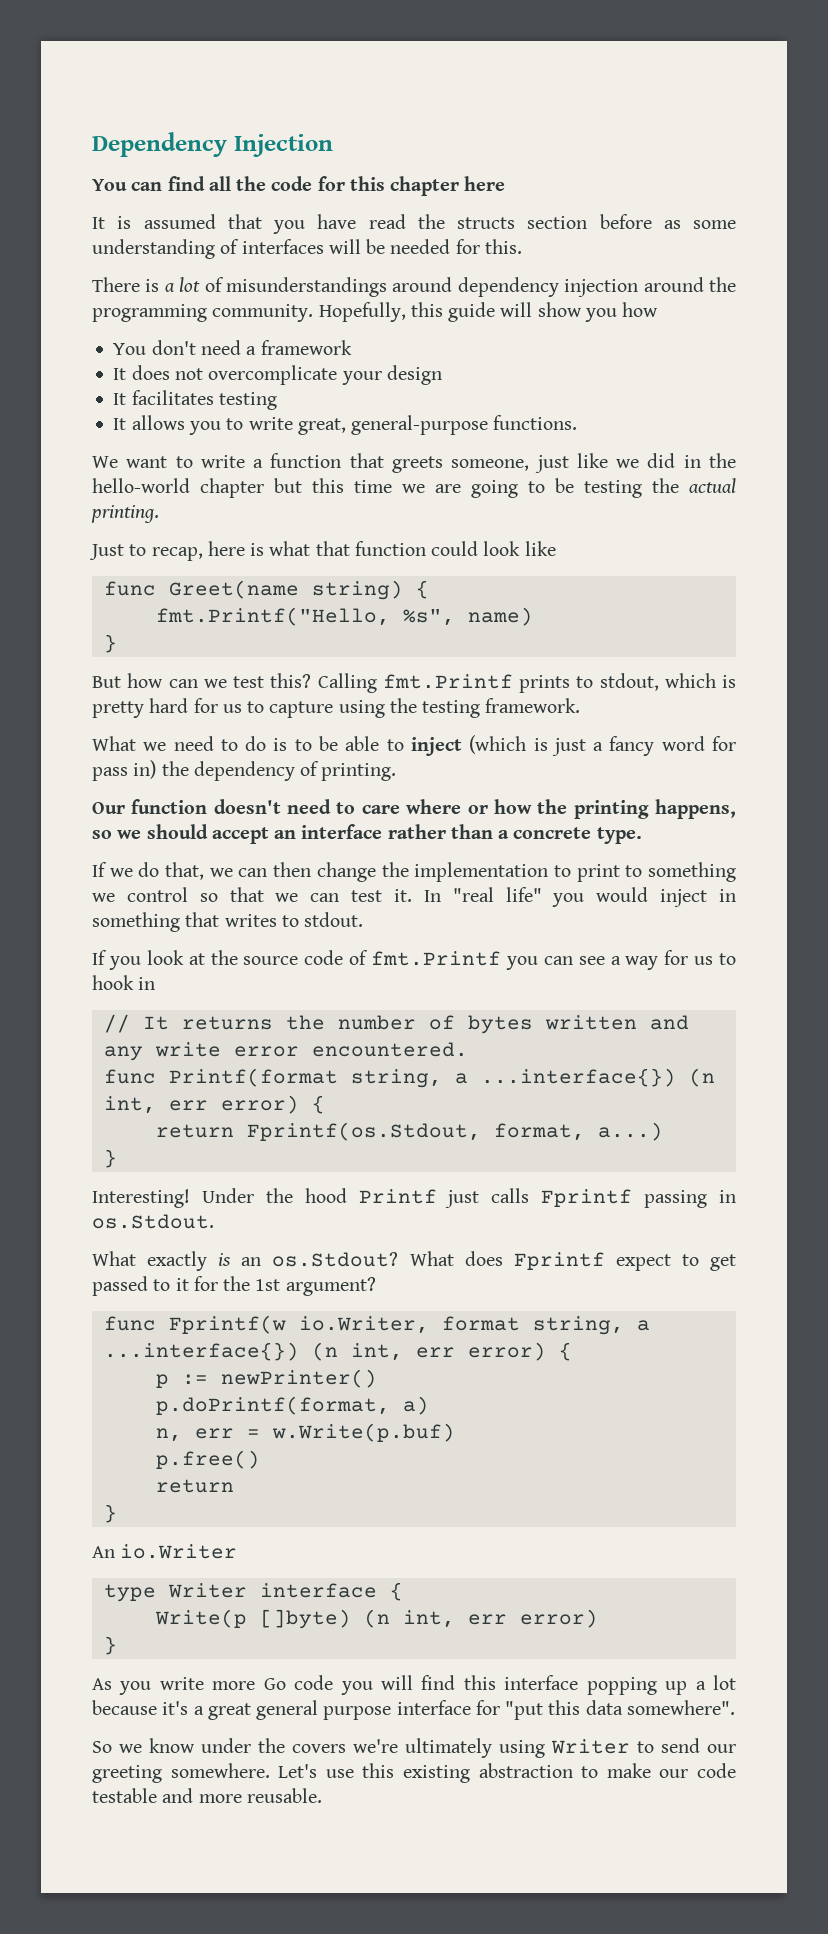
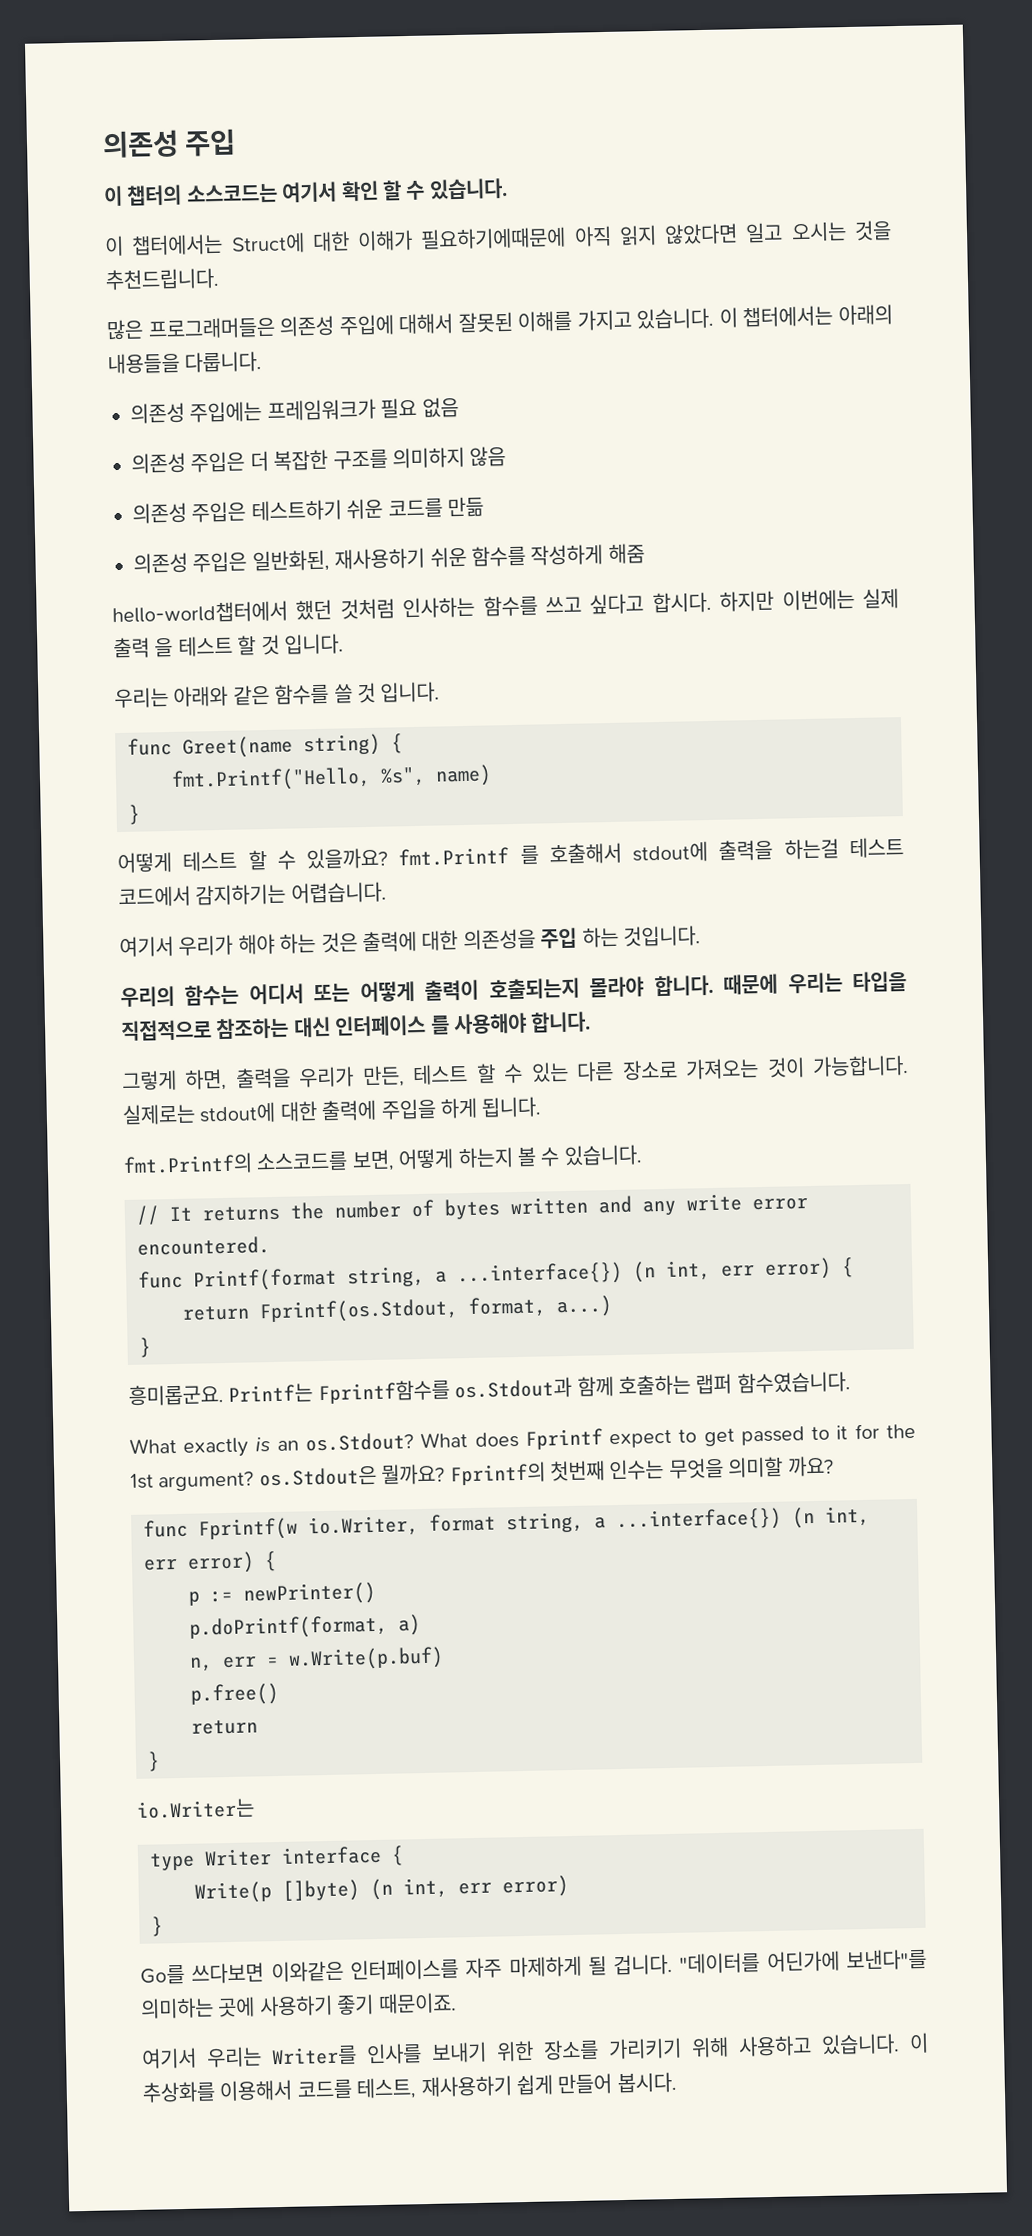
[92,132,333,157] [92,176,506,196] [92,214,736,234] [92,239,522,259] [92,277,736,297] [92,302,659,322] [113,340,352,355] [113,365,442,385] [113,390,277,410] [113,415,578,435] [92,453,737,473] [92,478,736,498] [91,505,159,523] [89,541,556,561] Dependency Injection // You can find all the code for this chapter here // It is assumed that you have read the structs section before as some understanding of interfaces will be needed for this. // There is a lot of misunderstandings around dependency injection around the programming community. Hopefully, this guide will show you how // You don't need a framework // It does not overcomplicate your design // It facilitates testing // It allows you to write great, general-purpose functions. // We want to write a function that greets someone, just like we did in the hello-world chapter but this time we are going to be testing the actual printing. // Just to recap, here is what that function could look like -> [102,128,237,159] [103,177,508,207] [104,220,892,257] [105,267,219,291] [106,304,893,341] [107,351,263,375] [130,397,459,424] [131,446,507,474] [132,496,484,524] [133,543,645,574] [112,588,899,625] [113,633,344,659] [114,681,441,709] 의존성 주입 // 이 챕터의 소스코드는 여기서 확인 할 수 있습니다. // 이 챕터에서는 Struct에 대한 이해가 필요하기에때문에 아직 읽지 않았다면 일고 오시는 것을 추천드립니다. // 많은 프로그래머들은 의존성 주입에 대해서 잘못된 이해를 가지고 있습니다. 이 챕터에서는 아래의 내용들을 다룹니다. // 의존성 주입에는 프레임워크가 필요 없음 // 의존성 주입은 더 복잡한 구조를 의미하지 않음 // 의존성 주입은 테스트하기 쉬운 코드를 만듦 // 의존성 주입은 일반화된, 재사용하기 쉬운 함수를 작성하게 해줌 // hello-world챕터에서 했던 것처럼 인사하는 함수를 쓰고 싶다고 합시다. 하지만 이번에는 실제 출력 을 테스트 할 것 입니다. // 우리는 아래와 같은 함수를 쓸 것 입니다.
[92,673,736,693] [92,698,581,718] [92,735,736,756] [92,760,397,781] [92,799,737,819] [92,824,642,844] [92,862,737,882] [92,887,736,907] [92,912,364,932] [92,950,736,970] [92,975,156,990] But how can we test this? Calling fmt.Printf prints to stdout, which is pretty hard for us to capture using the testing framework. // What we need to do is to be able to inject (which is just a fancy word for pass in) the dependency of printing. // Our function doesn't need to care where or how the printing happens, so we should accept an interface rather than a concrete type. // If we do that, we can then change the implementation to print to something we control so that we can test it. In "real life" you would inject in something that writes to stdout. // If you look at the source code of fmt.Printf you can see a way for us to hook in -> [117,837,904,874] [118,881,387,908] [119,925,701,958] [120,970,908,1008] [120,1011,592,1042] [121,1054,909,1092] [122,1096,542,1126] [123,1144,642,1176] 어떻게 테스트 할 수 있을까요? fmt.Printf 를 호출해서 stdout에 출력을 하는걸 테스트 코드에서 감지하기는 어렵습니다. // 여기서 우리가 해야 하는 것은 출력에 대한 의존성을 주입 하는 것입니다. // 우리의 함수는 어디서 또는 어떻게 출력이 호출되는지 몰라야 합니다. 때문에 우리는 타입을 직접적으로 참조하는 대신 인터페이스 를 사용해야 합니다. // 그렇게 하면, 출력을 우리가 만든, 테스트 할 수 있는 다른 장소로 가져오는 것이 가능합니다. 실제로는 stdout에 대한 출력에 주입을 하게 됩니다. // fmt.Printf의 소스코드를 보면, 어떻게 하는지 볼 수 있습니다.
[92,1188,737,1208] [92,1214,214,1229] Interesting! Under the hood Printf just calls Fprintf passing in os.Stdout. -> [128,1371,851,1406] 흥미롭군요. Printf는 Fprintf함수를 os.Stdout과 함께 호출하는 랩퍼 함수였습니다.
(376, 1286) none -> [258,1455,834,1487] os.Stdout은 뭘까요? Fprintf의 첫번째 인수는 무엇을 의미할 까요?
[92,1544,238,1559] An io.Writer -> [136,1798,255,1819] io.Writer는
[92,1675,737,1695] [92,1700,735,1720] [92,1738,736,1758] [92,1763,737,1783] [92,1788,322,1803] As you write more Go code you will find this interface popping up a lot because it's a great general purpose interface for "put this data somewhere". // So we know under the covers we're ultimately using Writer to send our greeting somewhere. Let's use this existing abstraction to make our code testable and more reusable. -> [140,1948,927,1985] [140,1992,457,2019] [141,2032,929,2069] [142,2071,677,2103] Go를 쓰다보면 이와같은 인터페이스를 자주 마제하게 될 겁니다. "데이터를 어딘가에 보낸다"를 의미하는 곳에 사용하기 좋기 때문이죠. // 여기서 우리는 Writer를 인사를 보내기 위한 장소를 가리키기 위해 사용하고 있습니다. 이 추상화를 이용해서 코드를 테스트, 재사용하기 쉽게 만들어 봅시다.

